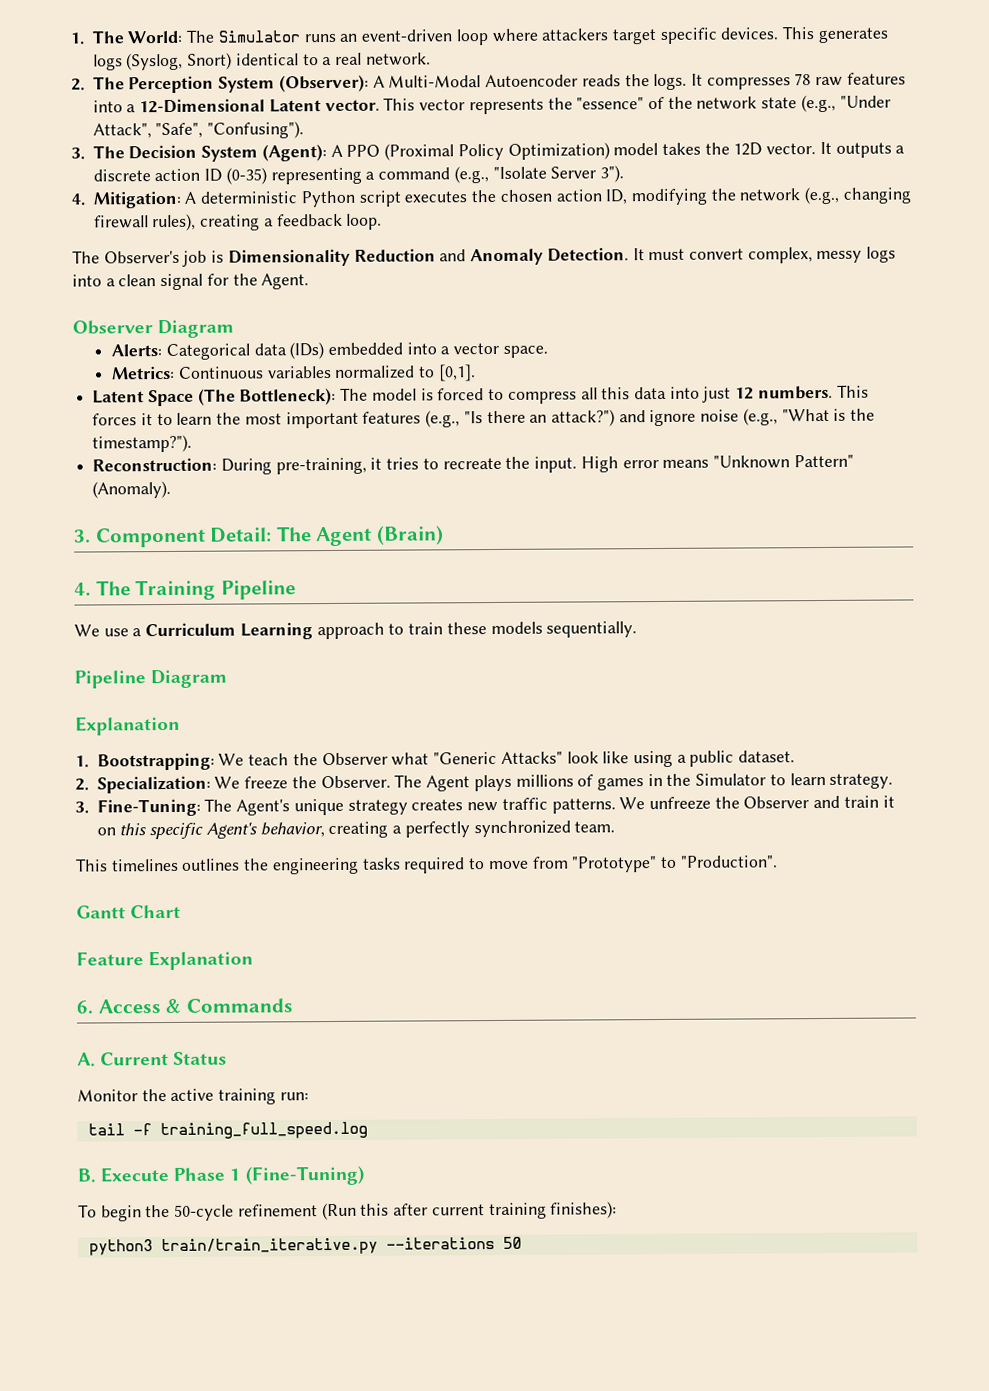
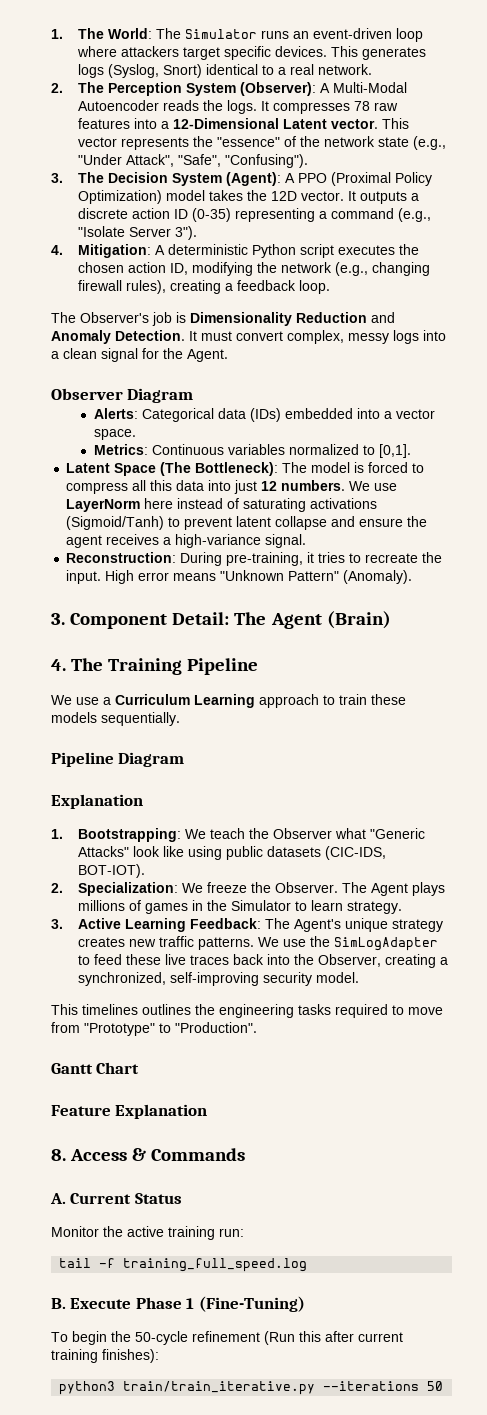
[836,384,869,398] [92,408,876,429] [92,434,193,453] This forces it to learn the most important features (e.g., "Is there an attack?") and ignore noise (e.g., "What is the timestamp?"). -> [349,481,398,491] [66,498,378,512] [66,516,428,530] [66,534,307,548] We use LayerNorm here instead of saturating activations (Sigmoid/Tanh) to prevent latent collapse and ensure the agent receives a high-variance signal.
[676,750,796,767] a public dataset. -> [226,846,387,860] [78,864,146,878] public datasets (CIC-IDS, BOT-IOT).
[96,798,201,817] Fine-Tuning: -> [78,918,262,932] Active Learning Feedback:
[649,795,895,811] [96,820,616,840] unfreeze the Observer and train it on this specific Agent's behavior, creating a perfectly synchronized team. -> [283,936,439,951] [78,954,449,968] [78,972,360,986] use the SimLogAdapter to feed these live traces back into the Observer, creating a synchronized, self-improving security model.
[76,1000,93,1014] 6. -> [51,1149,66,1161] 8.

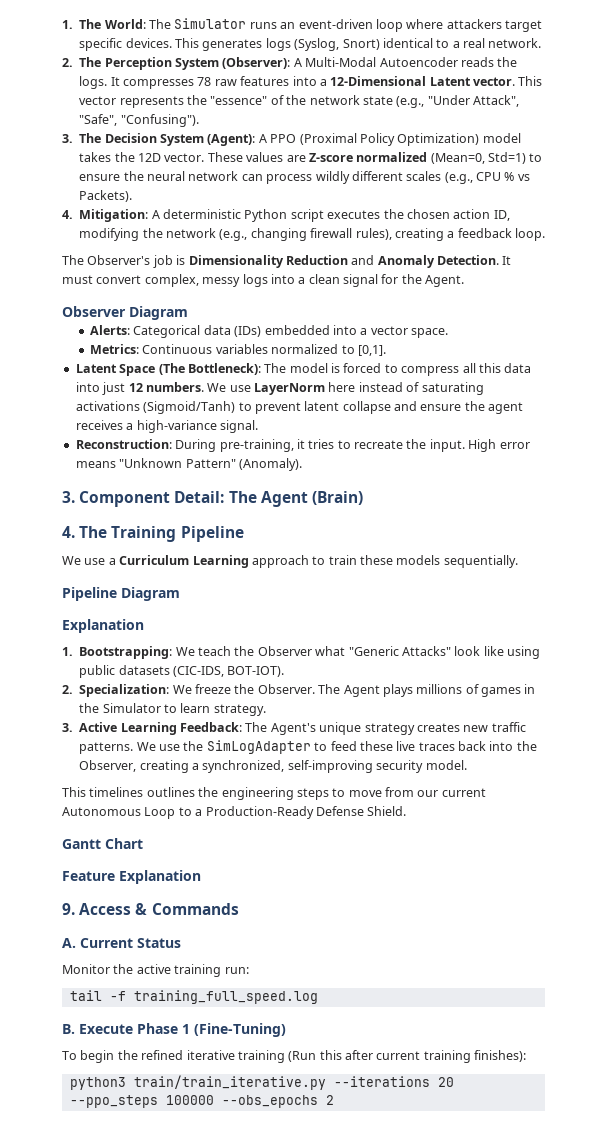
[348,191,420,204] [78,208,432,222] [78,226,198,240] It outputs a discrete action ID (0-35) representing a command (e.g., "Isolate Server 3"). -> [207,152,543,164] [79,171,530,184] [79,190,133,202] These values are Z-score normalized (Mean=0, Std=1) to ensure the neural network can process wildly different scales (e.g., CPU % vs Packets).
[298,1004,388,1018] tasks required -> [296,788,329,800] steps
[84,1022,257,1036] "Prototype" to "Production". -> [417,788,486,797] [62,806,407,819] our current Autonomous Loop to a Production-Ready Defense Shield.
[51,1149,66,1161] 8. -> [62,903,75,915] 9.
[135,1331,260,1345] 50-cycle refinement -> [141,1050,285,1063] refined iterative training
[427,1381,444,1391] 50 -> [437,1077,454,1087] [69,1095,334,1108] 20 --ppo_steps 100000 --obs_epochs 2

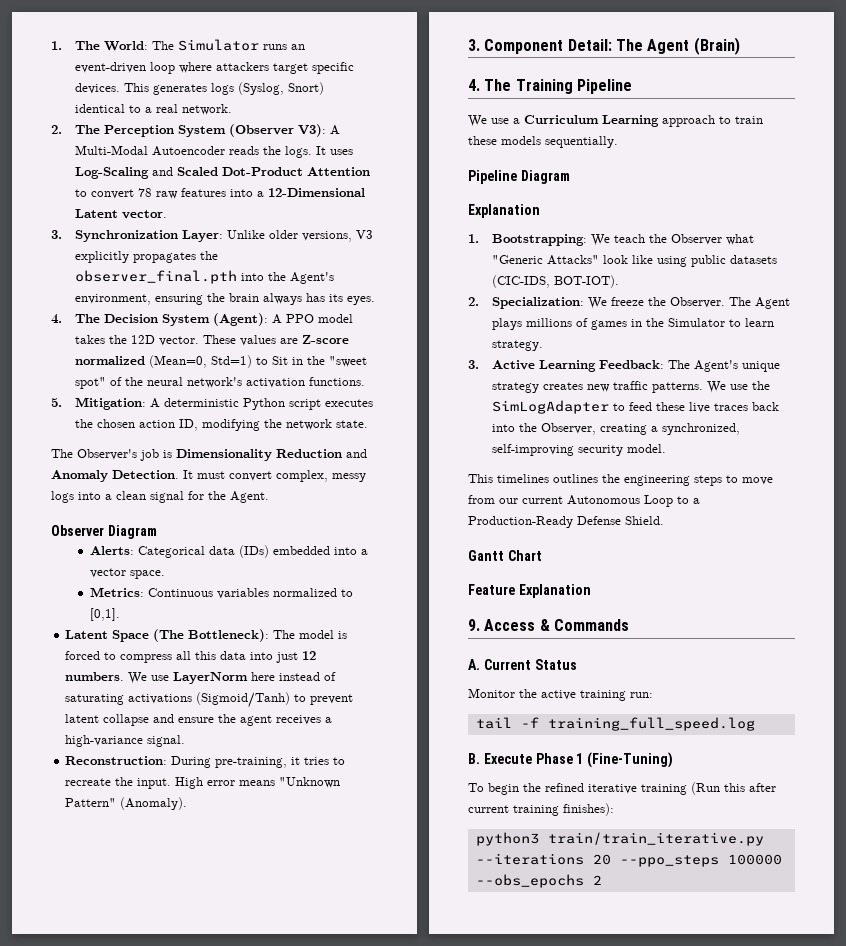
[222,57,291,69] (Observer): -> [229,124,327,137] (Observer V3):
[123,79,194,89] compresses -> [330,149,354,155] [75,167,371,179] [75,189,135,199] uses Log-Scaling and Scaled Dot-Product Attention to convert
[518,76,543,86] [79,95,519,108] [79,114,199,127] [62,134,73,143] This vector represents the "essence" of the network state (e.g., "Under Attack", "Safe", "Confusing"). // 3. -> [51,230,374,242] [75,251,219,263] [75,270,335,284] [75,293,376,305] [51,314,62,324] // 3. Synchronization Layer: Unlike older versions, V3 explicitly propagates the observer_final.pth into the Agent's environment, ensuring the brain always has its eyes. // 4.
[299,133,480,146] (Proximal Policy Optimization) -> (315, 318) none
[79,171,530,184] [79,190,133,202] [62,210,73,219] ensure the neural network can process wildly different scales (e.g., CPU % vs Packets). // 4. -> [272,356,368,367] [75,377,366,389] [51,398,62,407] Sit in the "sweet spot" of the neural network's activation functions. // 5.
[219,228,545,241] (e.g., changing firewall rules), creating a feedback loop. -> [336,420,369,428] state.

